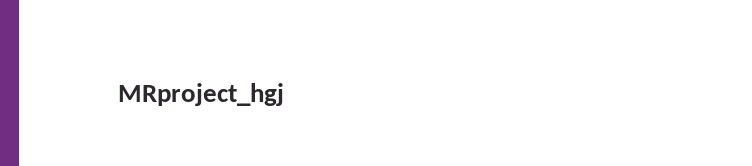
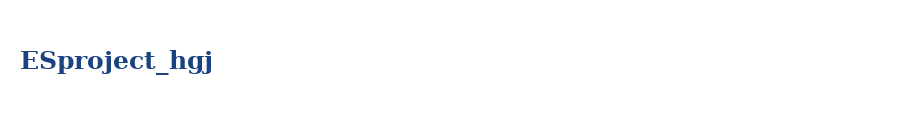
[118,83,284,106] MRproject_hgj -> [20,50,213,75] ESproject_hgj

